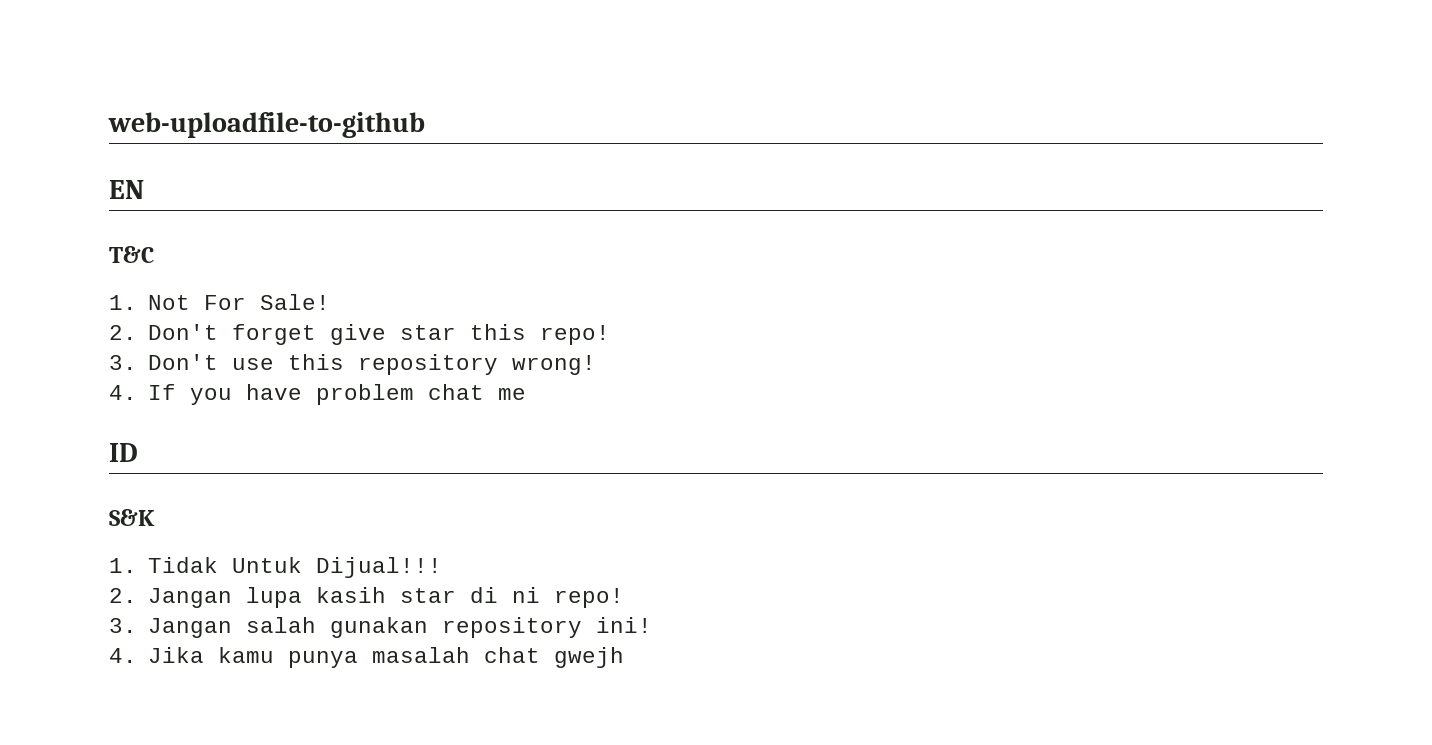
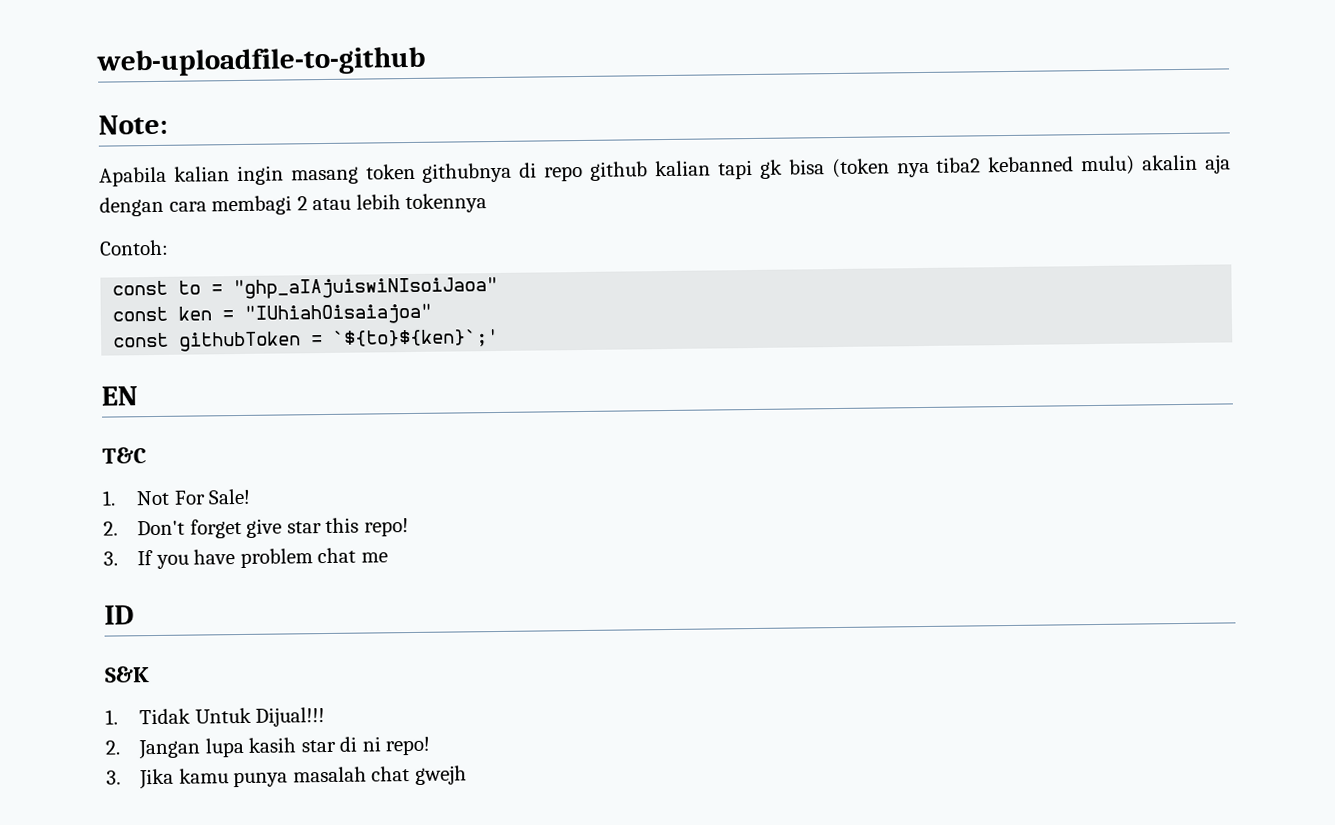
(425, 125) none -> [98,114,168,135] [99,154,1232,187] [99,193,488,217] [99,239,169,256] [112,276,499,300] [112,303,433,325] [113,328,500,352] // Note: // Apabila kalian ingin masang token githubnya di repo github kalian tapi gk bisa (token nya tiba2 kebanned mulu) akalin aja dengan cara membagi 2 atau lebih tokennya // Contoh: // const to = "ghp_aIAjuiswiNIsoiJaoa" // const ken = "IUhiahOisaiajoa" // const githubToken = `${to}${ken}`;'
[148,354,597,375] [109,385,137,400] Don't use this repository wrong! // 4. -> (118, 558) none
[148,617,653,638] [109,648,137,663] Jangan salah gunakan repository ini! // 4. -> (121, 777) none

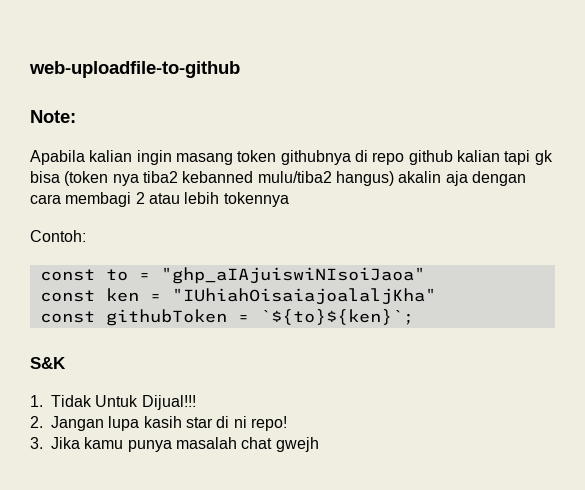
[1081,155,1136,176] mulu) -> [257,171,394,186] mulu/tiba2 hangus)
[244,303,433,325] "IUhiahOisaiajoa" -> [171,288,436,305] "IUhiahOisaiajoalaljKha"
[333,328,500,348] [101,386,138,406] [102,447,147,464] [102,488,252,506] [103,517,409,539] [103,547,388,569] [104,605,134,625] `${to}${ken}`;' // EN // T&C // 1. Not For Sale! // 2. Don't forget give star this repo! // 3. If you have problem chat me // ID -> [259,309,414,325] `${to}${ken}`;

